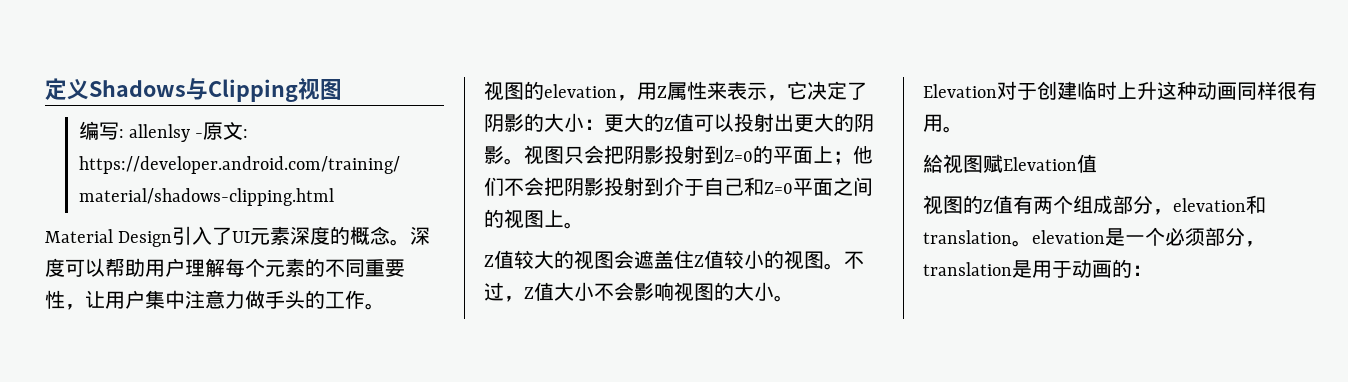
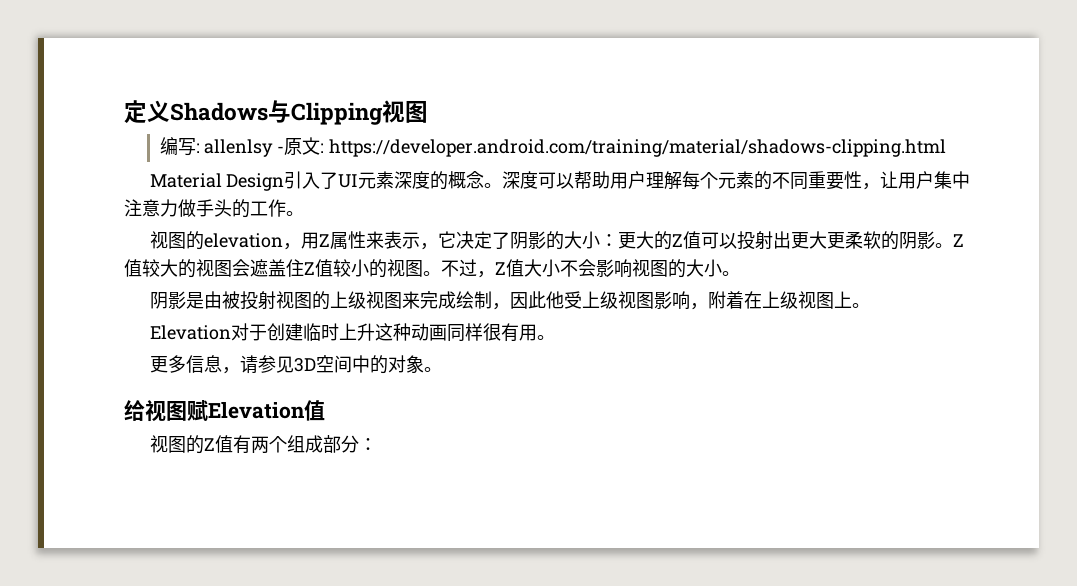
(834, 122) none -> [826,231,881,249] 更柔软
[524,145,873,165] [484,177,873,196] [484,209,584,229] 视图只会把阴影投射到Z=0的平面上；他们不会把阴影投射到介于自己和Z=0平面之间的视图上。 // -> (953, 245) none
(794, 298) none -> [149,291,870,310] // 阴影是由被投射视图的上级视图来完成绘制，因此他受上级视图影响，附着在上级视图上。
[923,154,943,173] 給 -> [149,355,442,374] [124,400,145,421] 更多信息，请参见3D空间中的对象。 // 给
[1153,195,1266,215] [923,227,1265,247] [923,259,1132,278] ，elevation和translation。elevation是一个必须部分，translation是用于动画的 -> (359, 444) none

